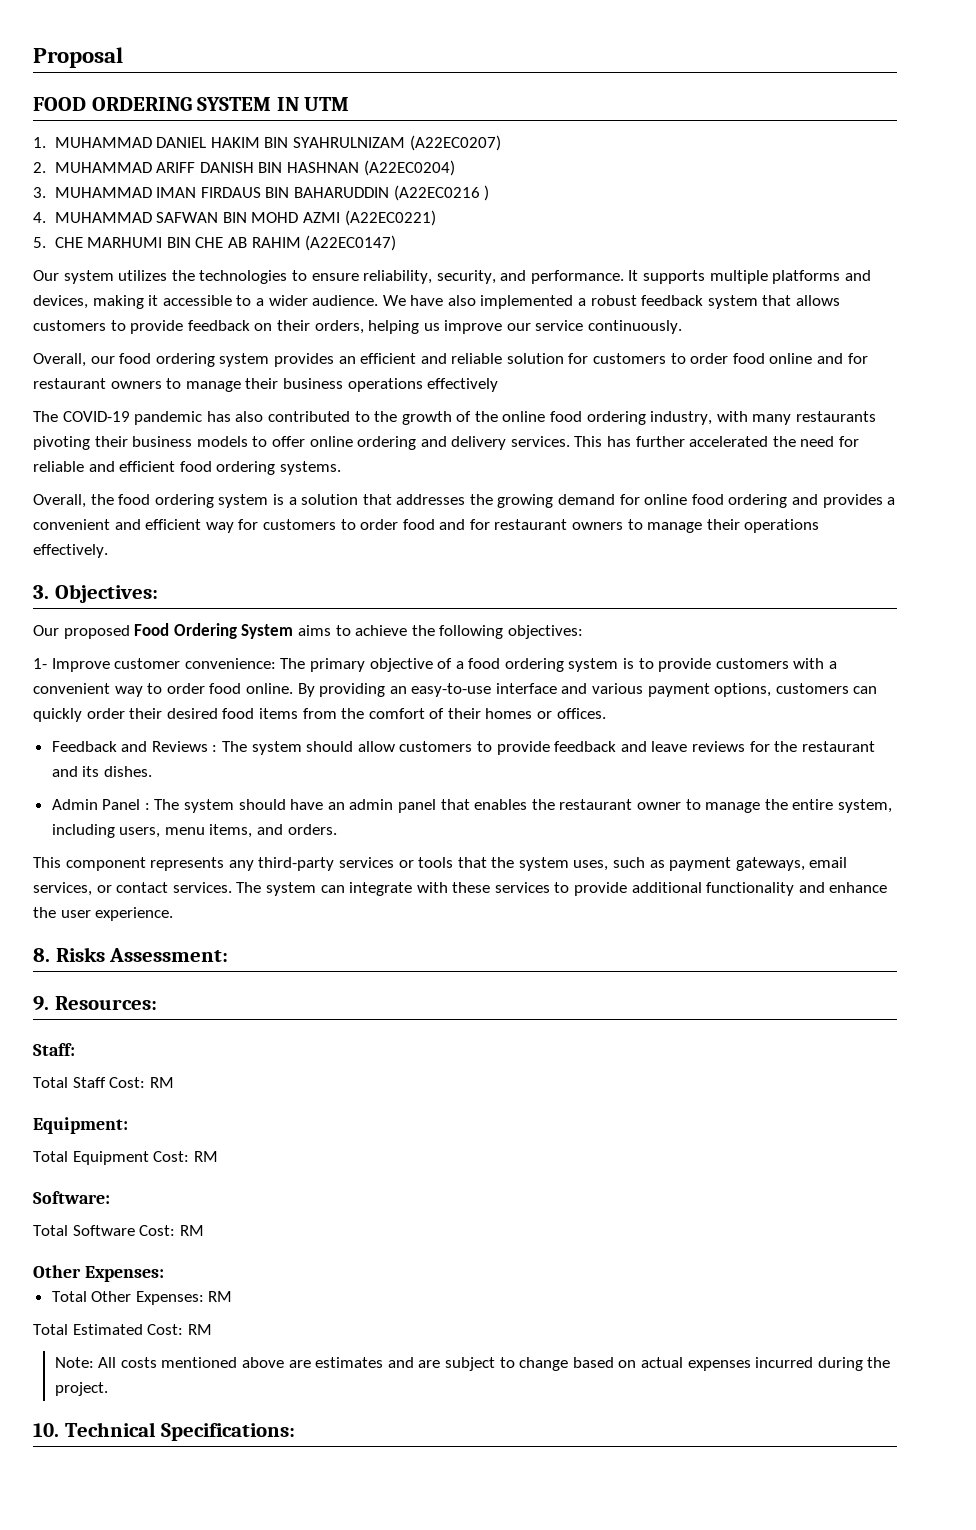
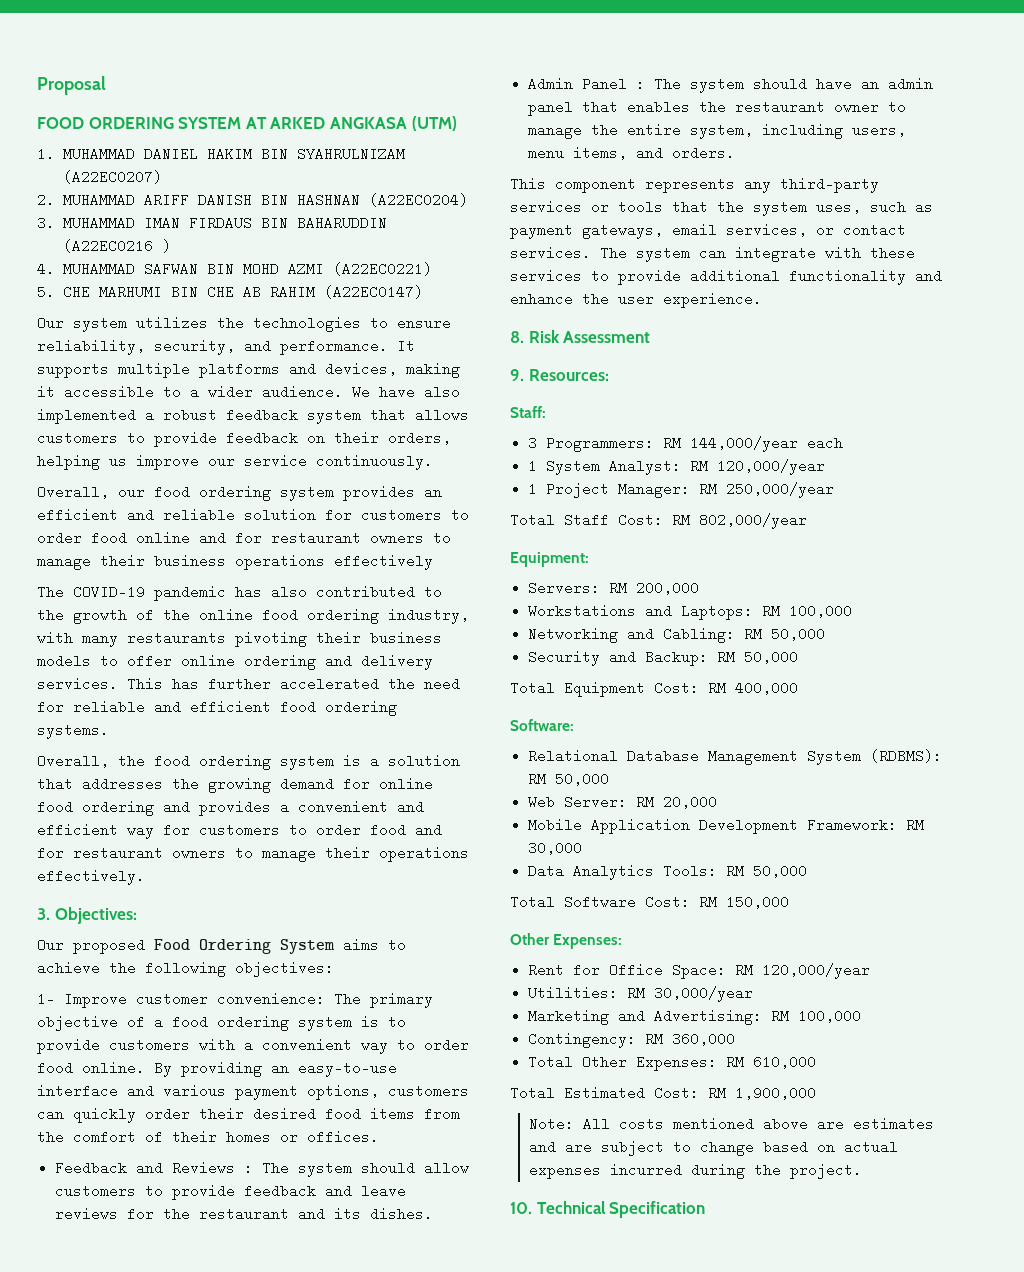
[276,97,350,111] IN UTM -> [245,116,457,131] AT ARKED ANGKASA (UTM)
[55,947,229,962] Risks Assessment: -> [528,330,651,343] Risk Assessment
(75, 1049) none -> [528,436,844,452] [528,459,826,475] [528,482,835,498] // 3 Programmers: RM 144,000/year each // 1 System Analyst: RM 120,000/year // 1 Project Manager: RM 250,000/year
(174, 1082) none -> [699,513,807,529] 802,000/year
(128, 1125) none -> [528,581,700,595] [528,604,853,620] [528,627,826,643] [528,650,799,666] // Servers: RM 200,000 // Workstations and Laptops: RM 100,000 // Networking and Cabling: RM 50,000 // Security and Backup: RM 50,000
(218, 1156) none -> [735,681,798,695] 400,000
(110, 1197) none -> [528,749,943,765] [528,772,610,786] [528,795,718,809] [528,818,925,834] [528,841,583,855] [528,864,808,880] // Relational Database Management System (RDBMS): RM 50,000 // Web Server: RM 20,000 // Mobile Application Development Framework: RM 30,000 // Data Analytics Tools: RM 50,000
[33,1265,164,1282] // Other Expenses: -> [726,895,789,909] [510,933,623,949] [528,963,871,979] [528,986,754,1002] [528,1009,862,1025] [528,1032,736,1048] 150,000 // Other Expenses: // Rent for Office Space: RM 120,000/year // Utilities: RM 30,000/year // Marketing and Advertising: RM 100,000 // Contingency: RM 360,000
(233, 1296) none -> [753,1055,817,1069] 610,000
(212, 1329) none -> [735,1086,816,1100] 1,900,000
[161,1423,296,1441] Specifications: -> [609,1201,706,1218] Specification

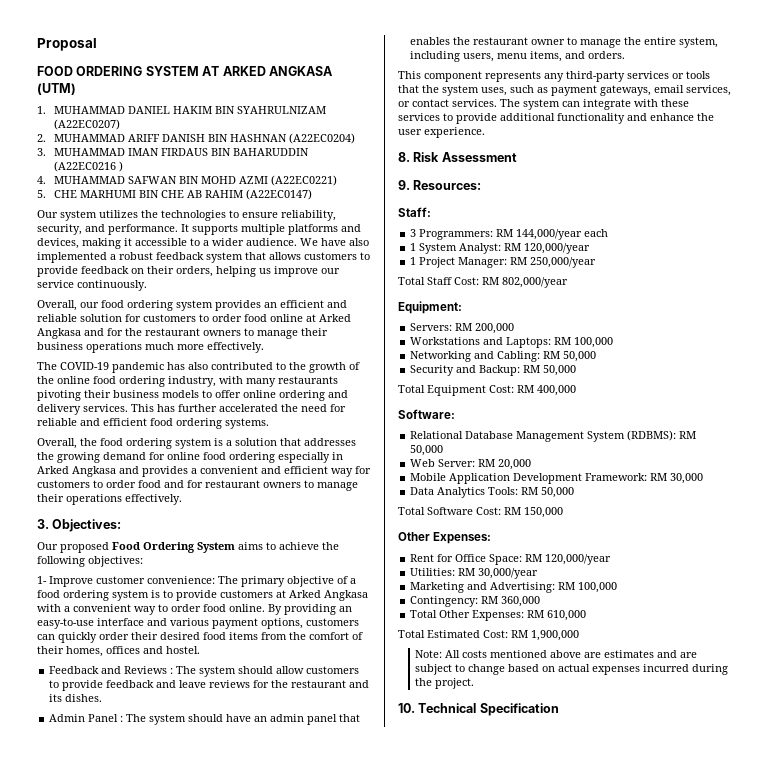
[199,531,262,545] and for -> [306,314,351,322] [37,328,142,339] at Arked Angkasa and for the
[334,554,433,570] effectively -> [145,342,264,353] much more effectively.
(154, 808) none -> [278,452,343,463] [37,466,116,477] especially in Arked Angkasa
(190, 1045) none -> [276,590,368,601] at Arked Angkasa
[226,1130,379,1144] homes or offices. -> [66,646,200,657] homes, offices and hostel.

